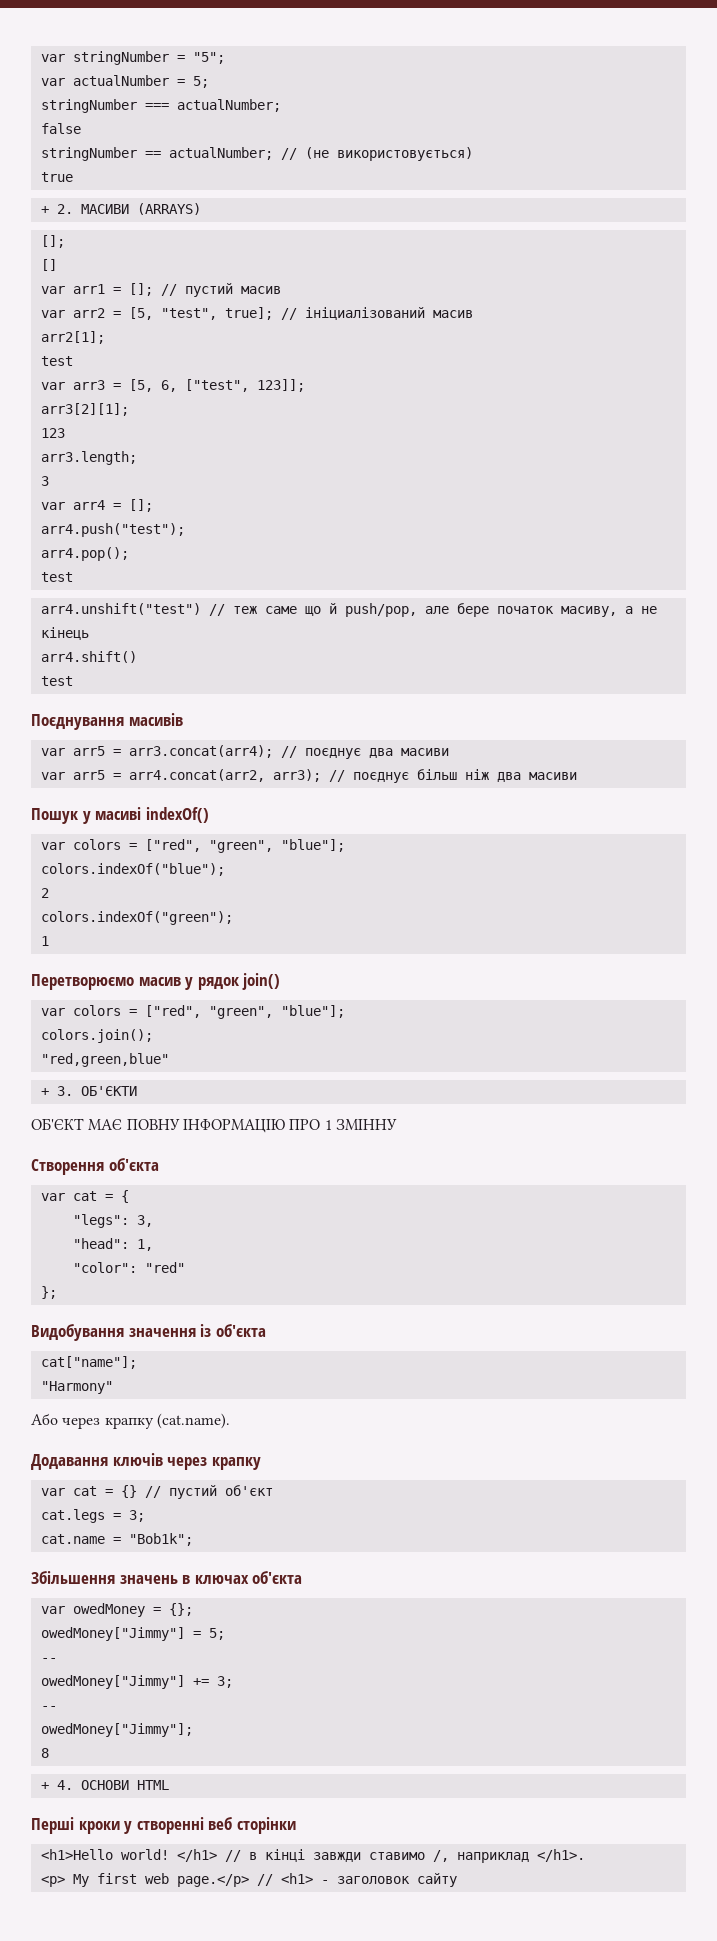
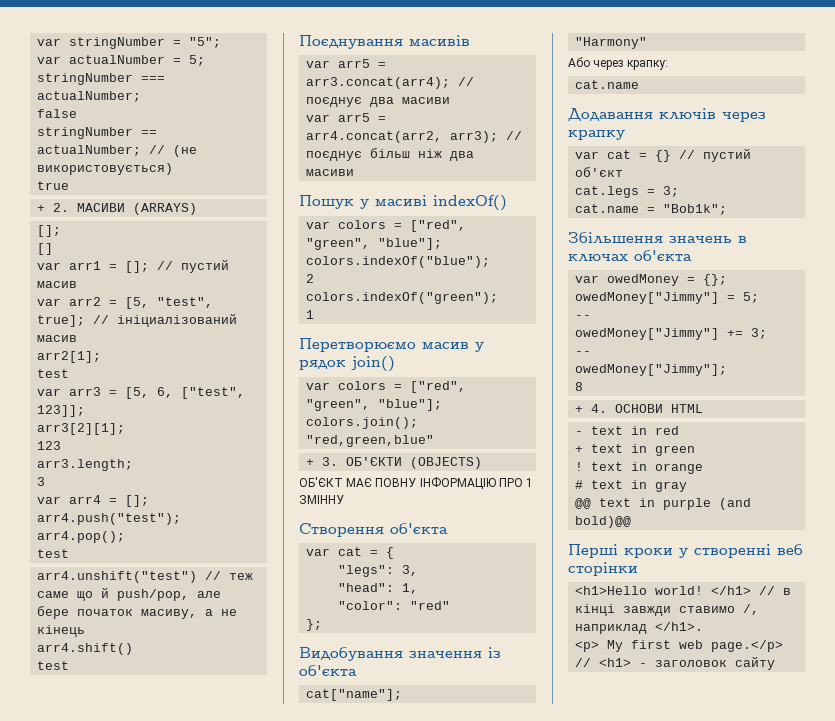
(137, 1091) none -> [410,457,483,469] (OBJECTS)
[104,1413,230,1429] крапку (cat.name). -> [627,60,669,70] [575,80,640,89] крапку: // cat.name
(169, 1785) none -> [575,426,680,435] [575,444,696,456] [575,462,704,474] [575,480,688,492] [575,498,752,510] [575,516,632,528] // - text in red // + text in green // ! text in orange // # text in gray // @@ text in purple (and bold)@@

